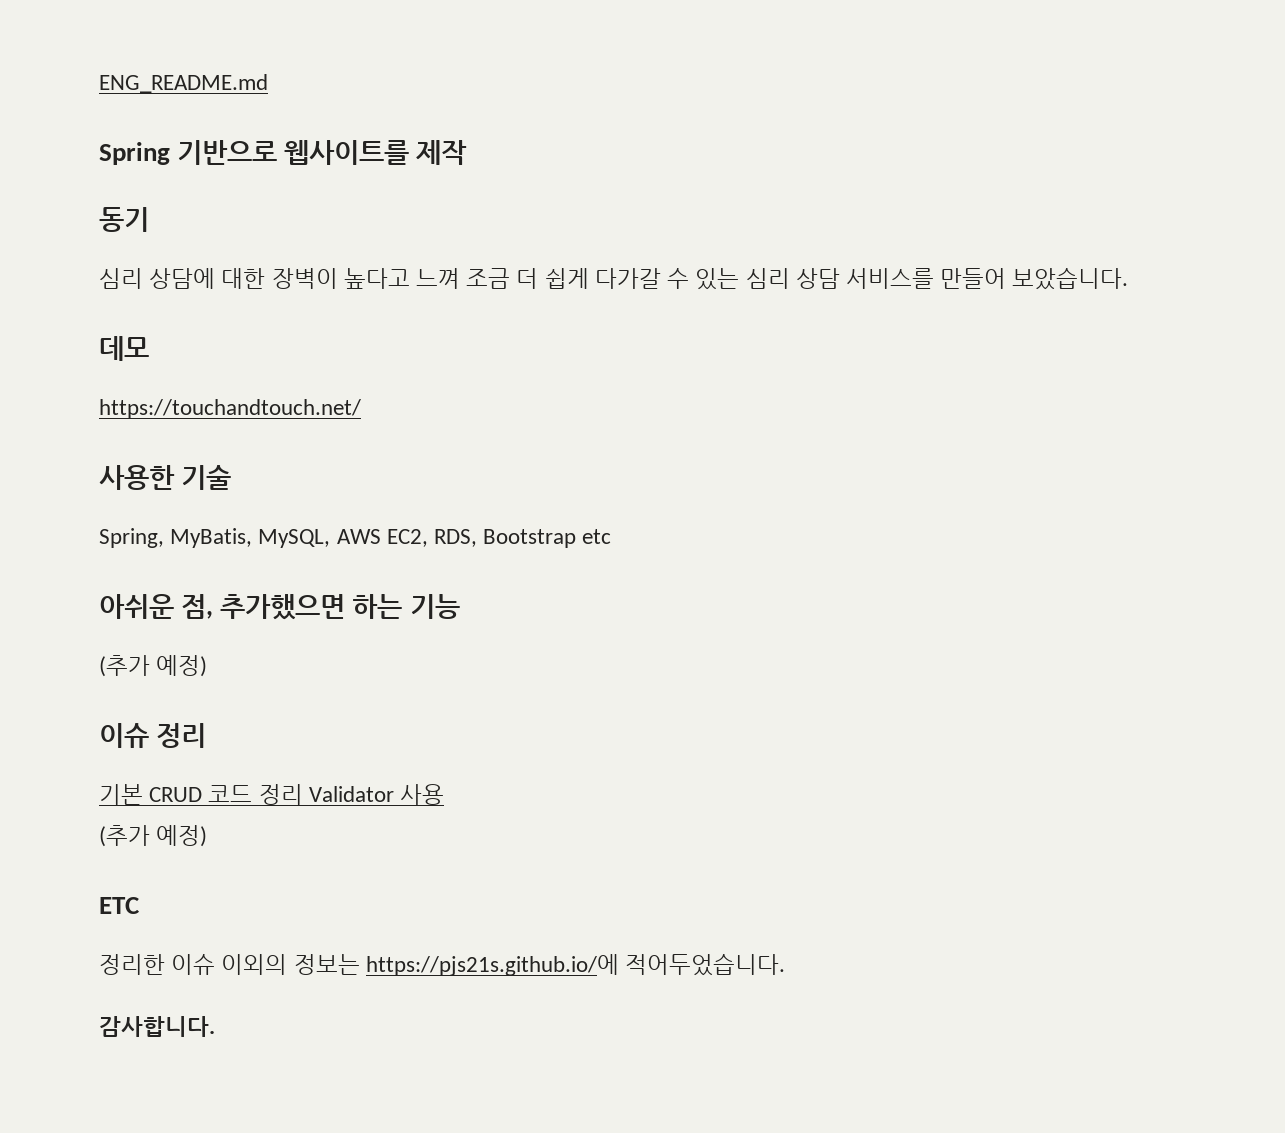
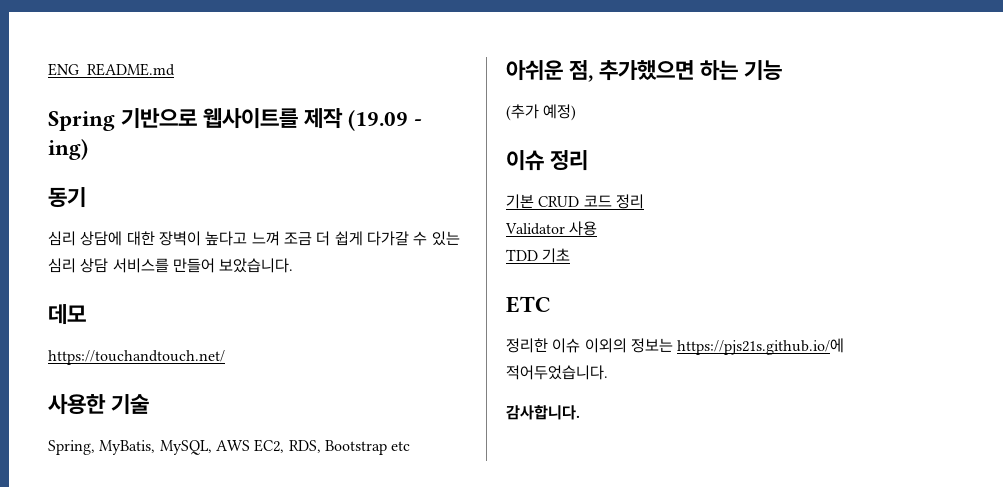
(468, 152) none -> [348,110,423,131] [48,139,88,160] (19.09 - ing)
(303, 794) none -> (644, 201) //
[99,825,208,847] (추가 예정) -> [506,248,571,263] TDD 기초

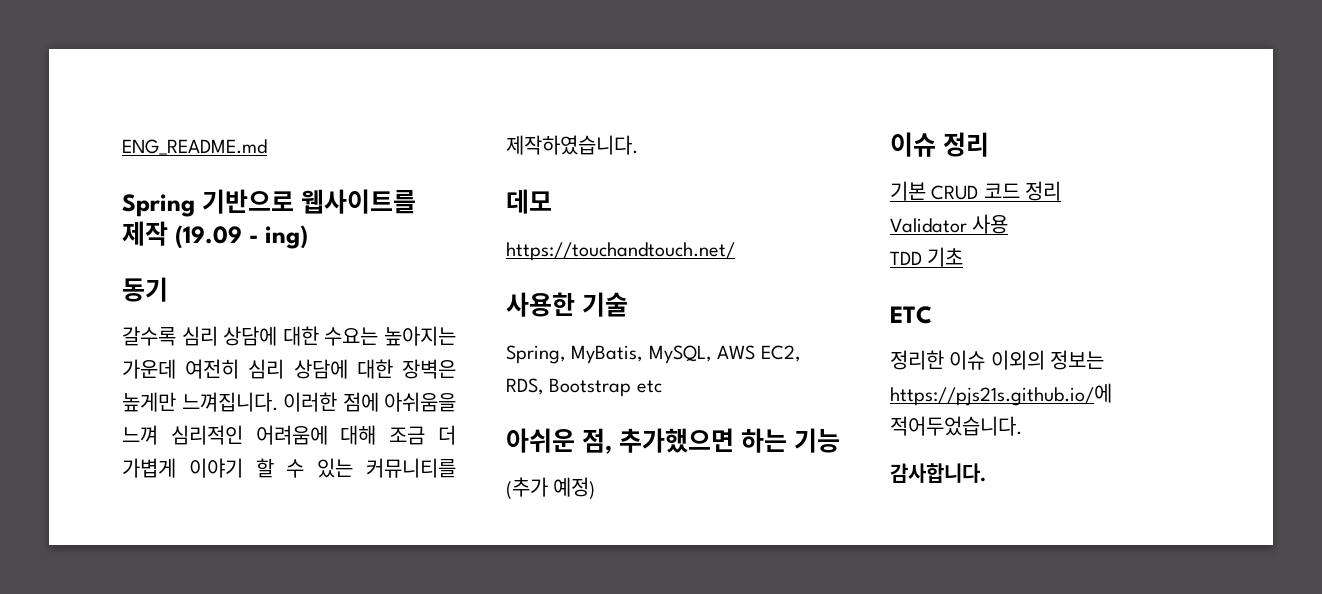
[48,231,460,246] [48,258,294,273] 심리 상담에 대한 장벽이 높다고 느껴 조금 더 쉽게 다가갈 수 있는 심리 상담 서비스를 만들어 보았습니다. -> [122,326,456,346] [122,359,456,379] [122,392,456,412] [122,425,456,445] [122,458,456,478] [506,135,638,155] 갈수록 심리 상담에 대한 수요는 높아지는 가운데 여전히 심리 상담에 대한 장벽은 높게만 느껴집니다. 이러한 점에 아쉬움을 느껴 심리적인 어려움에 대해 조금 더 가볍게 이야기 할 수 있는 커뮤니티를 제작하였습니다.

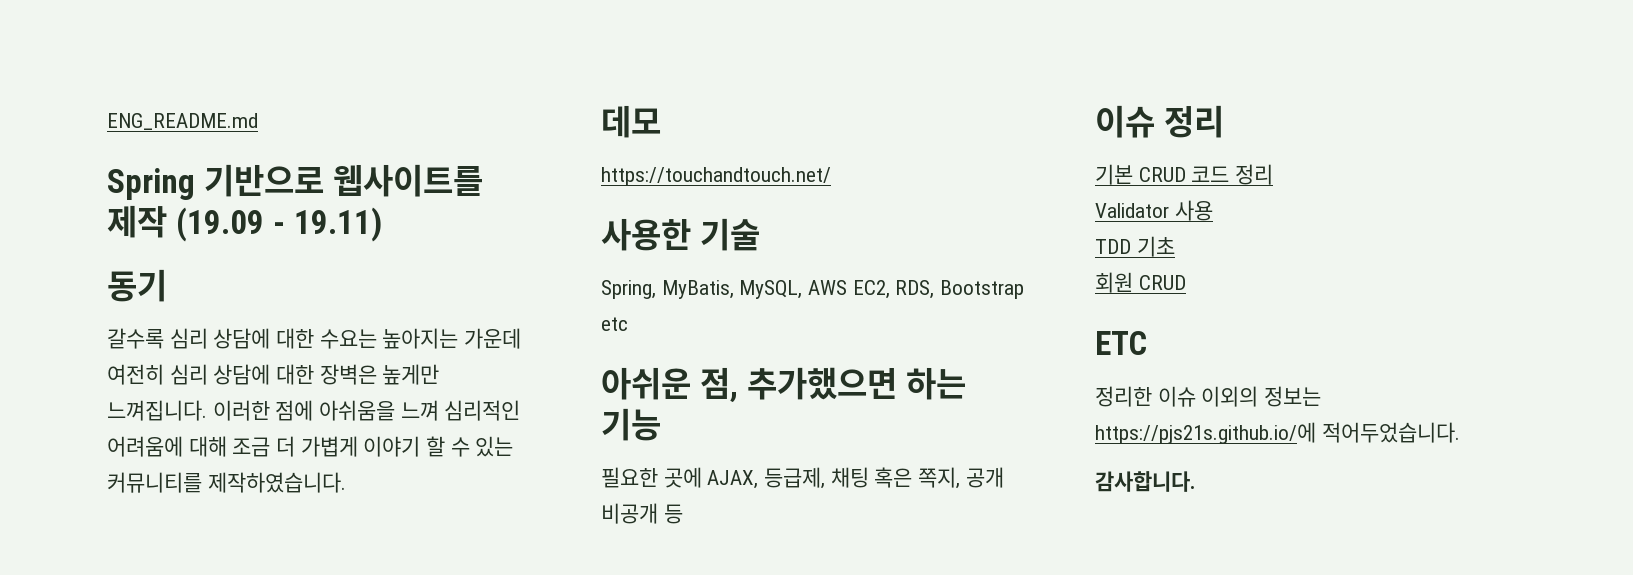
[265,225,308,249] ing) -> [293,207,382,242] 19.11)
[506,477,596,500] (추가 예정) -> [601,467,1004,489] [601,503,683,524] 필요한 곳에 AJAX, 등급제, 채팅 혹은 쪽지, 공개 비공개 등
(964, 257) none -> [1095,272,1186,293] // 회원 CRUD

